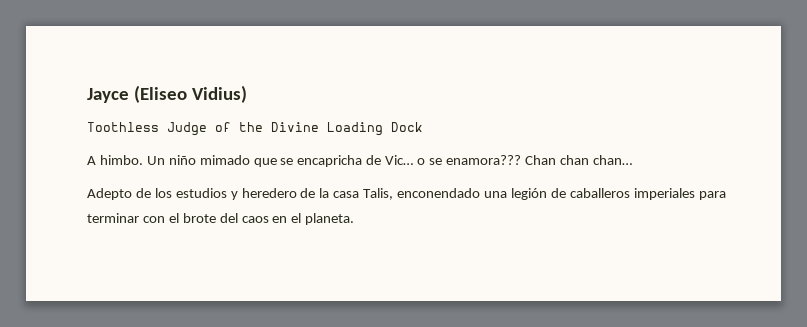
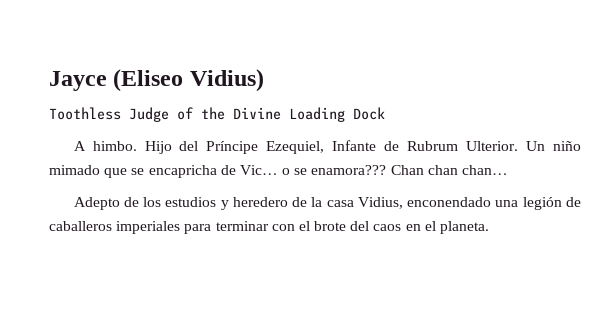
(143, 160) none -> [144,140,519,154] Hijo del Príncipe Ezequiel, Infante de Rubrum Ulterior.
[363,188,394,200] Talis, -> [357,197,403,209] Vidius,

